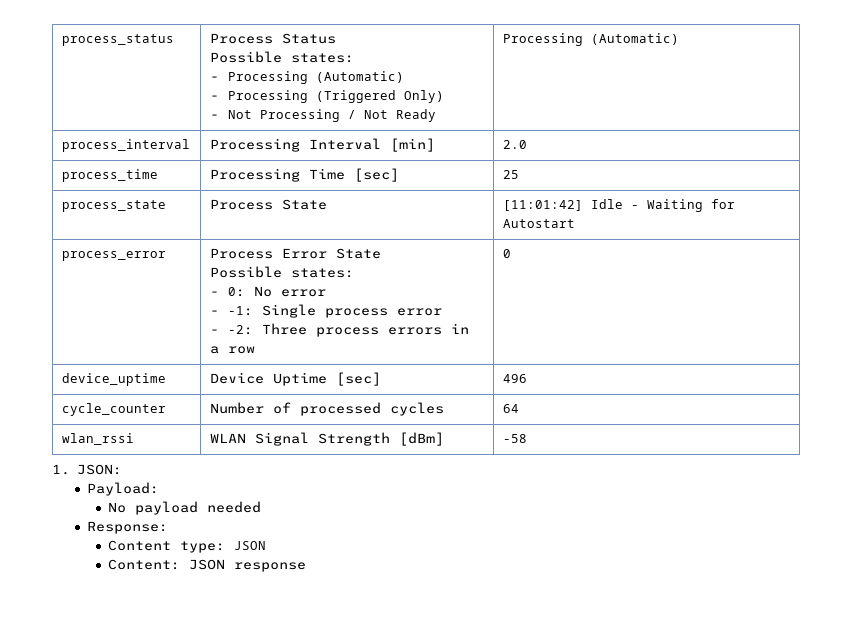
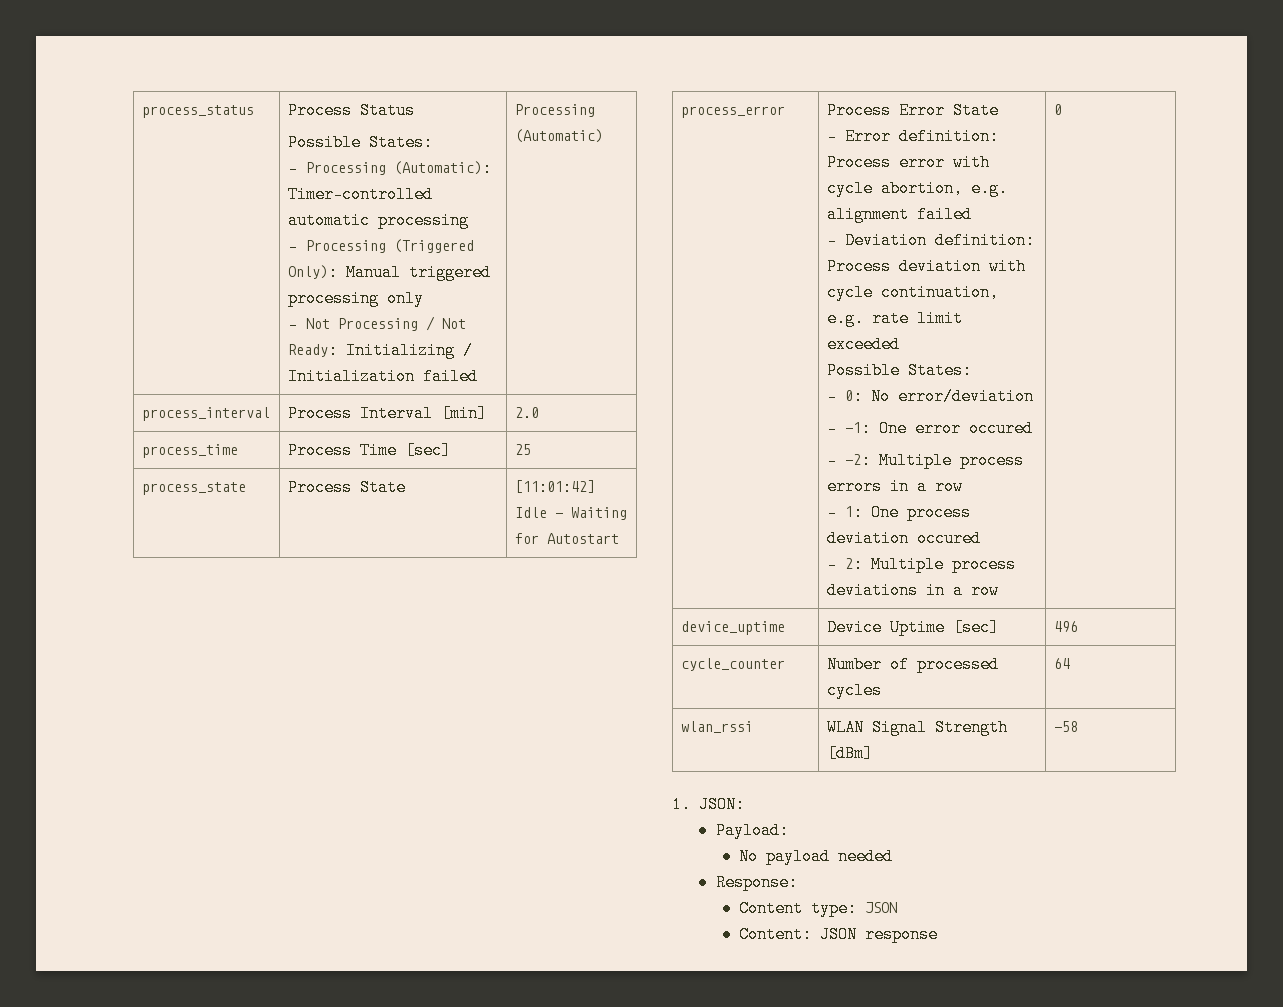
[290,53,354,63] [209,71,404,84] states: // - Processing (Automatic) -> [368,134,433,151] [287,160,492,177] [287,186,433,203] [287,212,469,229] States: // - Processing (Automatic): Timer-controlled automatic processing
[403,90,444,103] Only) -> [287,264,491,281] [287,290,424,307] Only): Manual triggered processing only
[395,109,436,122] Ready -> [287,342,473,359] [287,368,478,385] Ready: Initializing / Initialization failed
[209,138,300,152] Processing -> [287,405,352,422] Process
[209,168,300,182] Processing -> [287,442,352,459] Process
[209,266,354,278] // Possible states: -> [826,128,999,145] [826,154,990,171] [826,180,1008,197] [826,206,972,223] [826,232,1035,249] [826,258,1026,275] [826,284,999,301] [826,310,963,327] [826,336,900,353] [826,362,972,379] // - Error definition: Process error with cycle abortion, e.g. alignment failed // - Deviation definition: Process deviation with cycle continuation, e.g. rate limit exceeded // Possible States:
[280,289,326,297] error -> [897,388,1034,405] error/deviation
[261,304,442,318] Single process error -> [878,420,1033,437] One error occured
[261,323,307,335] Three -> [878,452,952,469] Multiple
(255, 350) none -> [826,504,971,521] [826,530,981,547] [826,556,1016,573] [826,582,999,599] // - 1: One process deviation occured // - 2: Multiple process deviations in a row

